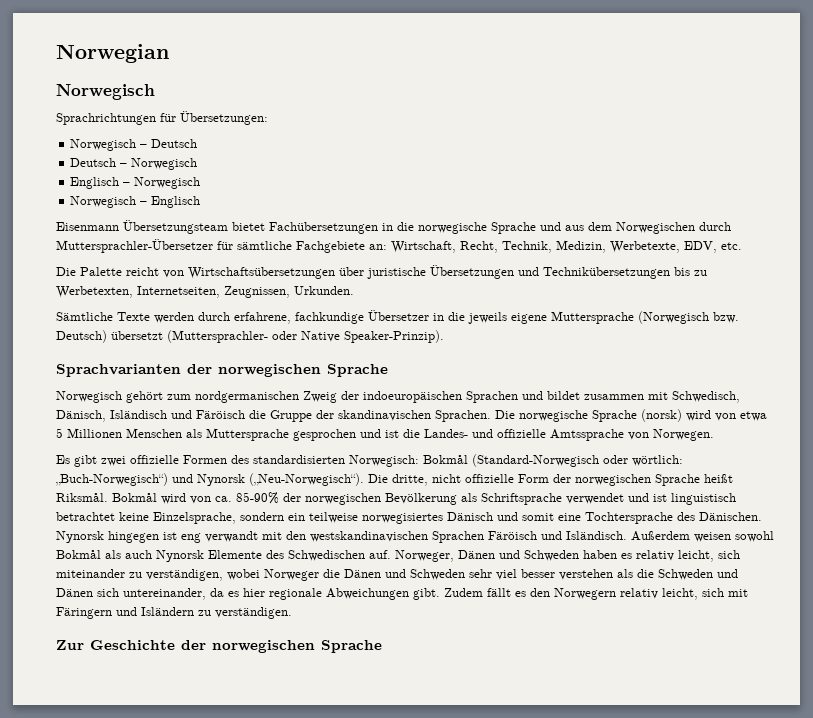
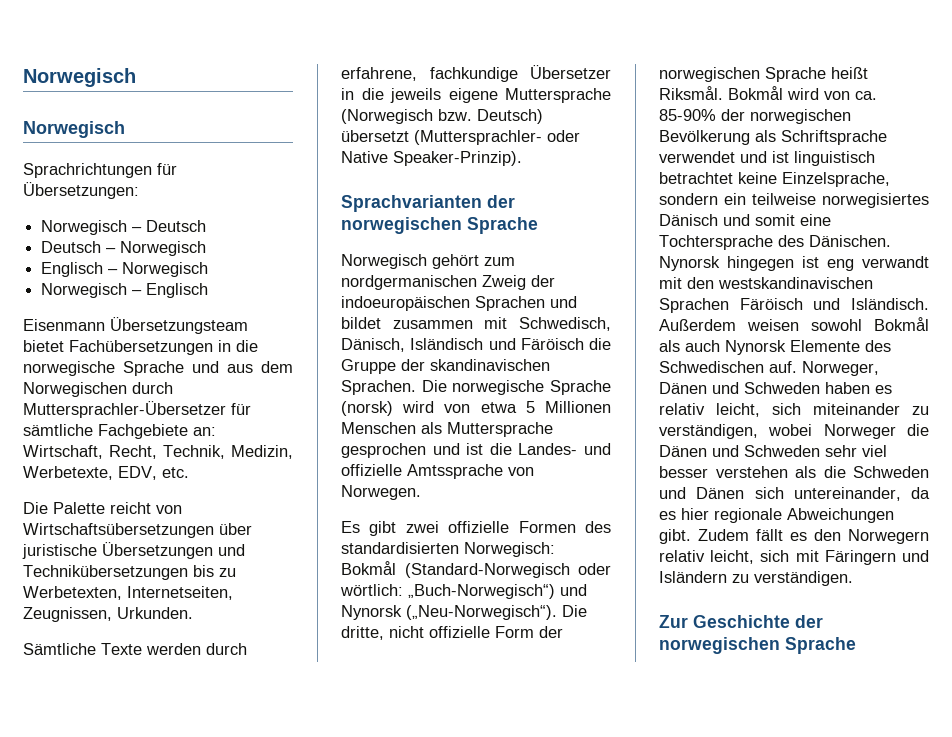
[56,44,169,63] Norwegian -> [23,68,136,87] Norwegisch

